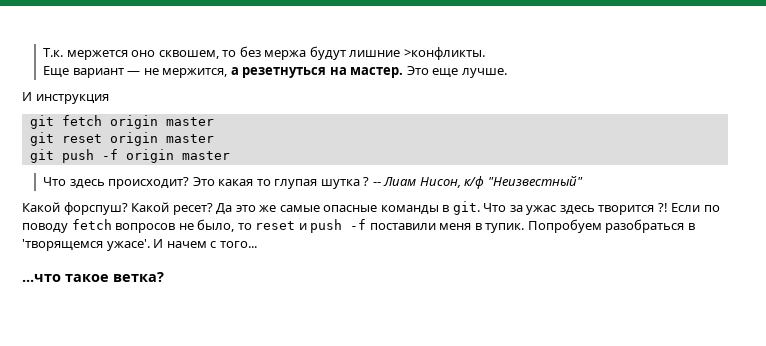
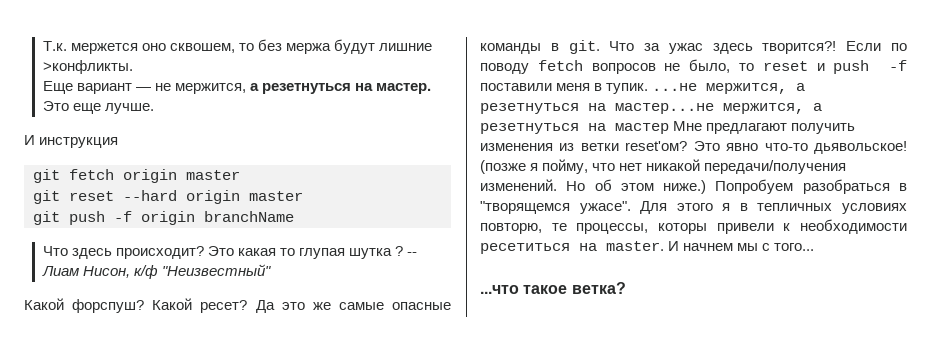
(102, 138) none -> [123,190,177,201] --hard
[181,151,230,160] master -> [204,211,294,222] branchName
[598,203,668,215] творится ?! -> [762,41,837,54] творится?!
[527,219,695,233] [22,239,207,251] Попробуем разобраться в 'творящемся ужасе'. И начем -> [652,83,806,94] [480,103,822,114] [480,121,856,134] [480,141,908,154] [480,159,847,174] [480,179,907,194] [480,201,907,214] [480,219,907,234] [480,241,759,254] ...не мержится, а резетнуться на мастер...не мержится, а резетнуться на мастер Мне предлагают получить изменения из ветки reset'ом? Это явно что-то дьявольское! (позже я пойму, что нет никакой передачи/получения изменений. Но об этом ниже.) Попробуем разобраться в "творящемся ужасе". Для этого я в тепличных условиях повторю, те процессы, которы привели к необходимости ресетиться на master. И начнем мы

